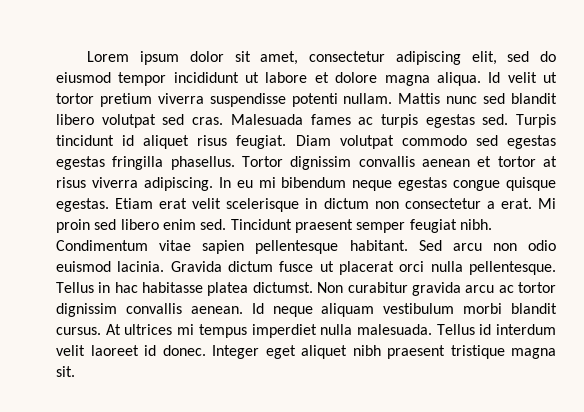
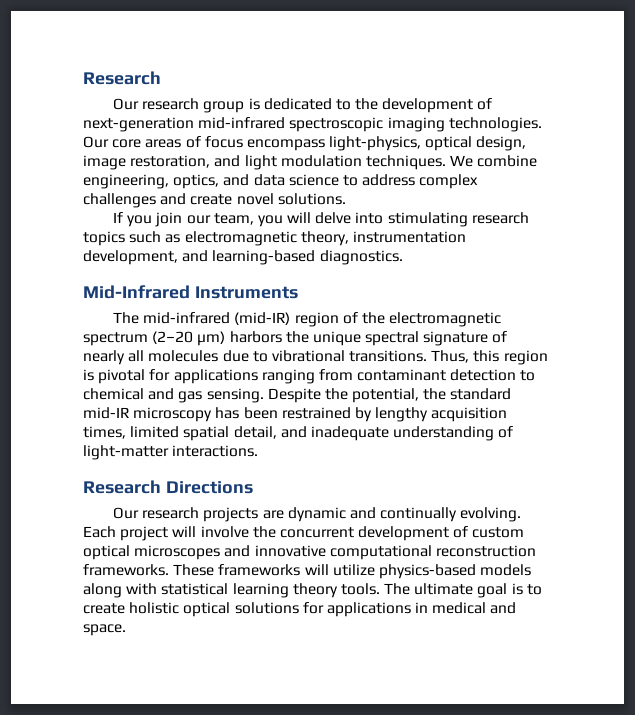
[87,51,556,65] [56,72,558,86] [56,93,558,107] [56,114,556,128] [56,135,556,149] [56,156,557,170] [56,177,556,191] [56,198,556,212] [56,219,492,233] [56,240,556,254] [56,261,556,275] [56,282,557,296] [56,303,557,317] [56,324,556,338] [56,345,556,359] [56,366,75,377] Lorem ipsum dolor sit amet, consectetur adipiscing elit, sed do eiusmod tempor incididunt ut labore et dolore magna aliqua. Id velit ut tortor pretium viverra suspendisse potenti nullam. Mattis nunc sed blandit libero volutpat sed cras. Malesuada fames ac turpis egestas sed. Turpis tincidunt id aliquet risus feugiat. Diam volutpat commodo sed egestas egestas fringilla phasellus. Tortor dignissim convallis aenean et tortor at risus viverra adipiscing. In eu mi bibendum neque egestas congue quisque egestas. Etiam erat velit scelerisque in dictum non consectetur a erat. Mi proin sed libero enim sed. Tincidunt praesent semper feugiat nibh. Condimentum vitae sapien pellentesque habitant. Sed arcu non odio euismod lacinia. Gravida dictum fusce ut placerat orci nulla pellentesque. Tellus in hac habitasse platea dictumst. Non curabitur gravida arcu ac tortor dignissim convallis aenean. Id neque aliquam vestibulum morbi blandit cursus. At ultrices mi tempus imperdiet nulla malesuada. Tellus id interdum velit laoreet id donec. Integer eget aliquet nibh praesent tristique magna sit. -> [83,71,161,85] [112,98,493,113] [83,117,542,132] [83,136,527,151] [83,155,538,170] [83,174,479,189] [83,193,346,208] [112,212,529,227] [83,231,466,246] [83,250,403,265] [83,285,298,299] [112,312,502,327] [83,331,508,346] [83,350,548,365] [83,369,536,384] [83,388,512,403] [83,407,508,422] [83,426,514,441] [83,445,259,460] [83,480,253,494] [112,507,522,522] [83,526,525,541] [83,545,536,560] [83,564,532,579] [83,583,542,598] [83,602,517,617] [83,624,126,636] Research // Our research group is dedicated to the development of next-generation mid-infrared spectroscopic imaging technologies. Our core areas of focus encompass light-physics, optical design, image restoration, and light modulation techniques. We combine engineering, optics, and data science to address complex challenges and create novel solutions. // If you join our team, you will delve into stimulating research topics such as electromagnetic theory, instrumentation development, and learning-based diagnostics. // Mid-Infrared Instruments // The mid-infrared (mid-IR) region of the electromagnetic spectrum (2–20 μm) harbors the unique spectral signature of nearly all molecules due to vibrational transitions. Thus, this region is pivotal for applications ranging from contaminant detection to chemical and gas sensing. Despite the potential, the standard mid-IR microscopy has been restrained by lengthy acquisition times, limited spatial detail, and inadequate understanding of light-matter interactions. // Research Directions // Our research projects are dynamic and continually evolving. Each project will involve the concurrent development of custom optical microscopes and innovative computational reconstruction frameworks. These frameworks will utilize physics-based models along with statistical learning theory tools. The ultimate goal is to create holistic optical solutions for applications in medical and space.

